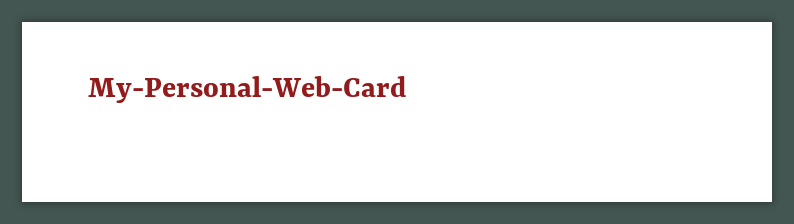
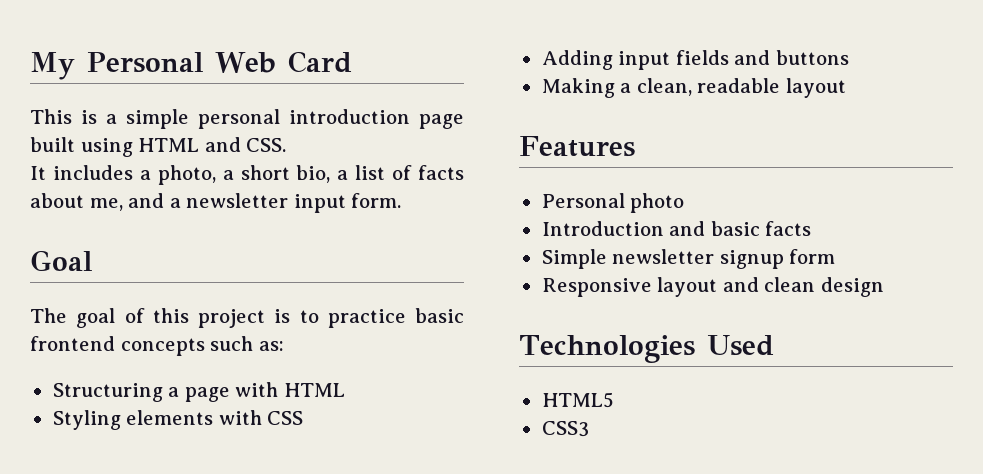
[88,76,407,103] My-Personal-Web-Card -> [30,51,352,80] [30,109,464,129] [30,137,287,157] [30,165,464,185] [30,193,402,213] [30,250,92,271] [30,308,464,328] [30,336,284,356] [52,382,345,402] [52,410,304,430] [541,50,849,70] [541,78,846,98] [519,136,635,157] [541,193,685,213] [541,221,812,236] [541,249,836,269] [541,277,884,297] [519,335,774,363] [541,392,614,408] [541,421,589,437] My Personal Web Card // This is a simple personal introduction page built using HTML and CSS. // It includes a photo, a short bio, a list of facts about me, and a newsletter input form. // Goal // The goal of this project is to practice basic frontend concepts such as: // Structuring a page with HTML // Styling elements with CSS // Adding input fields and buttons // Making a clean, readable layout // Features // Personal photo // Introduction and basic facts // Simple newsletter signup form // Responsive layout and clean design // Technologies Used // HTML5 // CSS3

